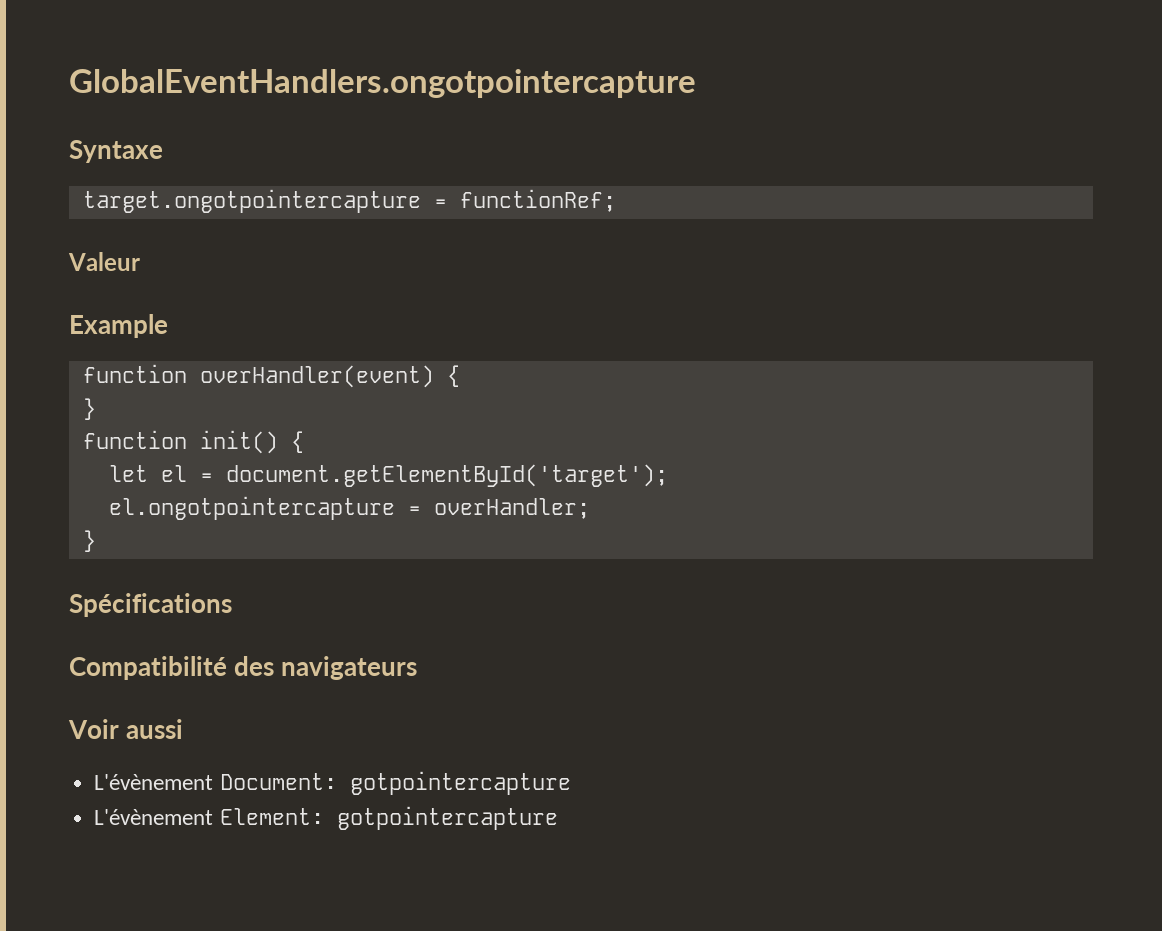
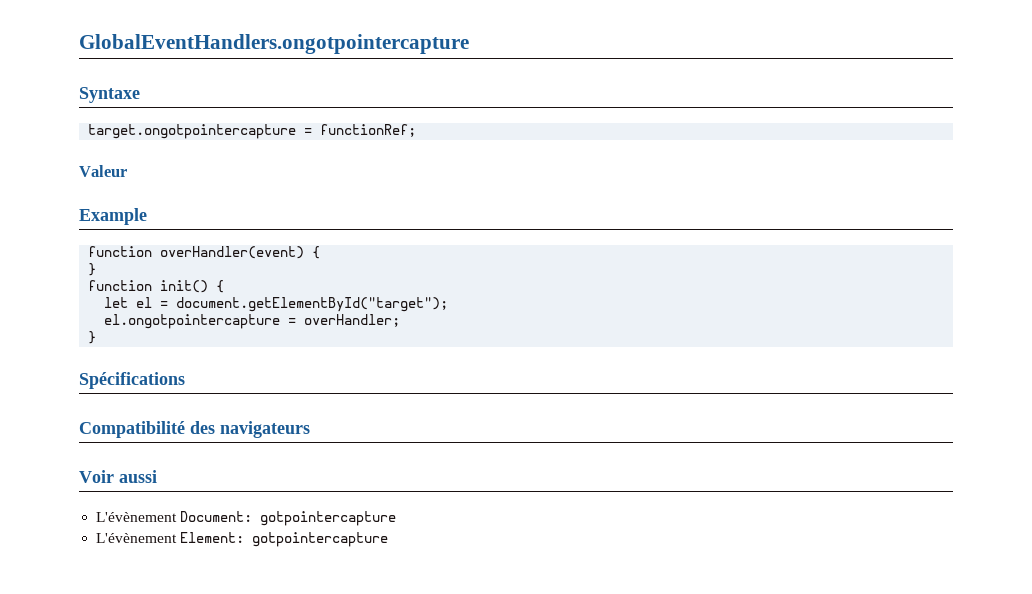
[225,464,668,487] document.getElementById('target'); -> [176,297,449,312] document.getElementById("target");

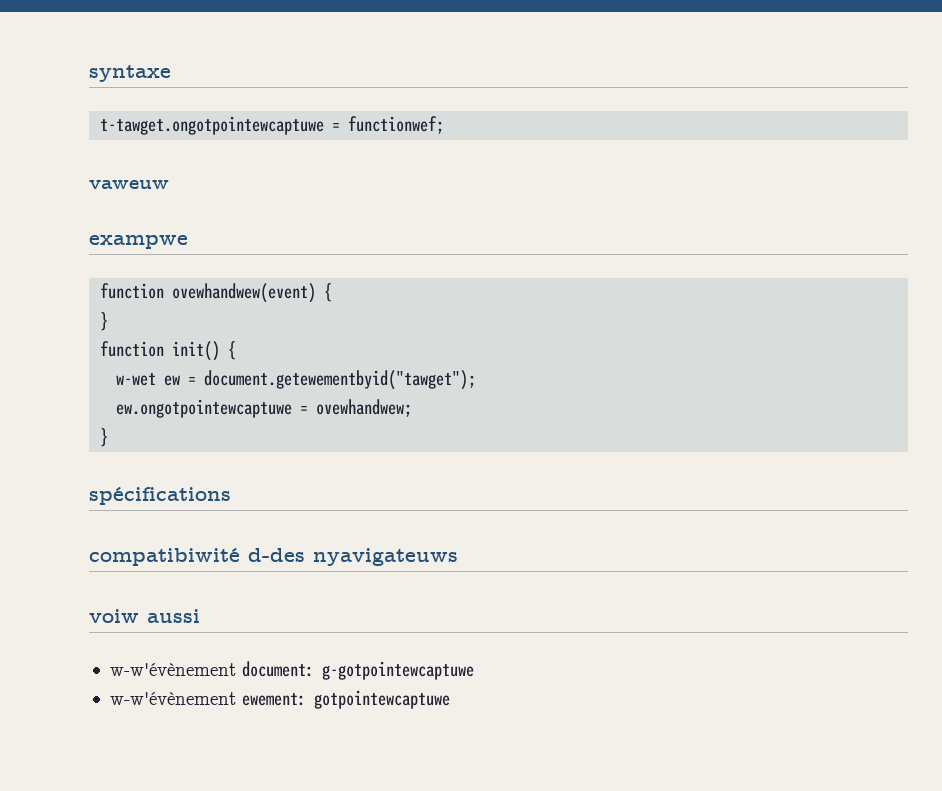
[79,34,469,54] [79,87,140,103] [88,124,417,139] [79,165,127,177] [79,208,147,225] [88,246,305,259] GlobalEventHandlers.ongotpointercapture // Syntaxe // target.ongotpointercapture = functionRef; // Valeur // Example // function overHandler(event) -> [89,65,171,82] [100,116,445,135] [89,180,169,189] [89,235,188,249] [100,283,317,303] syntaxe // t-tawget.ongotpointewcaptuwe = functionwef; // vaweuw // exampwe // function ovewhandwew(event)
[104,297,449,312] [104,314,401,329] [88,331,97,344] [79,372,185,389] [79,421,310,438] [79,470,157,483] [96,511,397,526] [96,532,389,547] let el = document.getElementById("target"); // el.ongotpointercapture = overHandler; // } // Spécifications // Compatibilité des navigateurs // Voir aussi // L'évènement Document: gotpointercapture // L'évènement Element: gotpointercapture -> [116,370,477,390] [116,399,413,418] [100,428,109,447] [89,487,231,505] [89,548,458,566] [89,609,200,623] [109,661,474,680] [109,690,450,709] w-wet ew = document.getewementbyid("tawget"); // ew.ongotpointewcaptuwe = ovewhandwew; // } // spécifications // compatibiwité d-des nyavigateuws // voiw aussi // w-w'évènement document: g-gotpointewcaptuwe // w-w'évènement ewement: gotpointewcaptuwe

